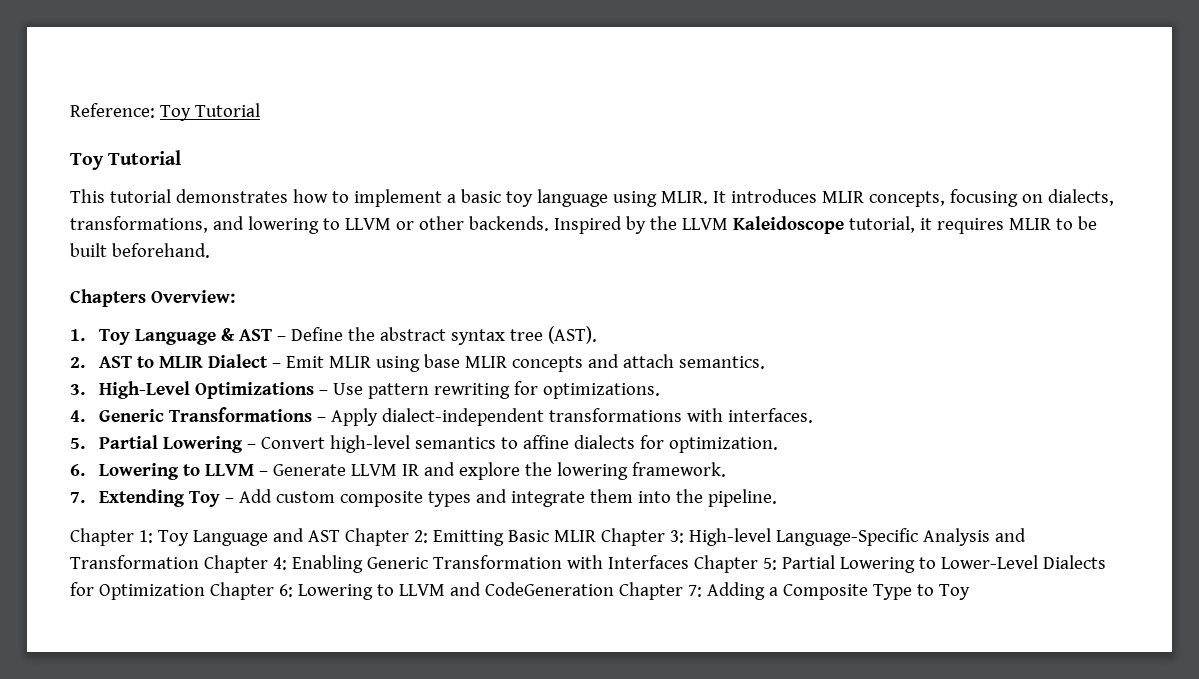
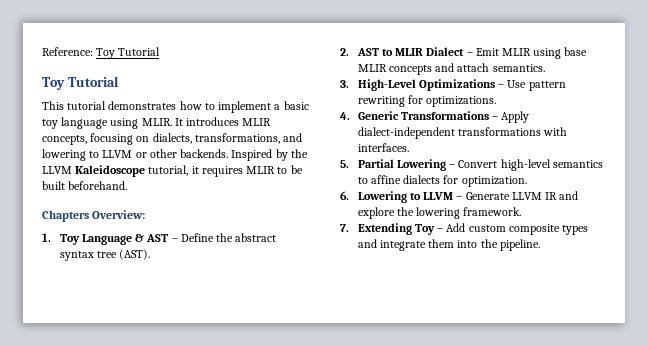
[70,528,1026,546] [70,555,1106,573] [70,582,970,600] // Chapter 1: Toy Language and AST Chapter 2: Emitting Basic MLIR Chapter 3: High-level Language-Specific Analysis and Transformation Chapter 4: Enabling Generic Transformation with Interfaces Chapter 5: Partial Lowering to Lower-Level Dialects for Optimization Chapter 6: Lowering to LLVM and CodeGeneration Chapter 7: Adding a Composite Type to Toy -> (540, 245) none

